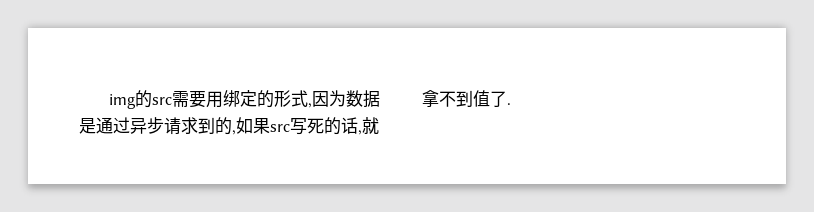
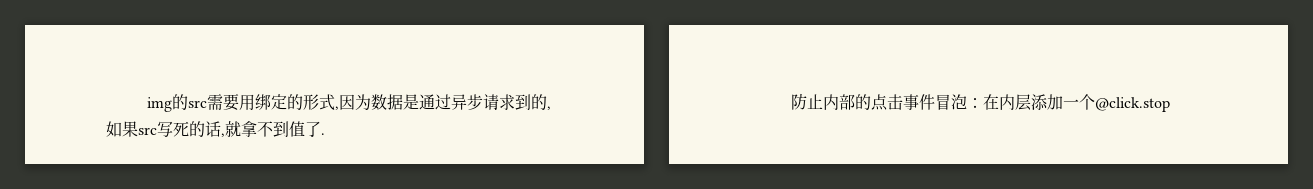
(511, 104) none -> [791,93,1171,112] // 防止内部的点击事件冒泡：在内层添加一个@click.stop

